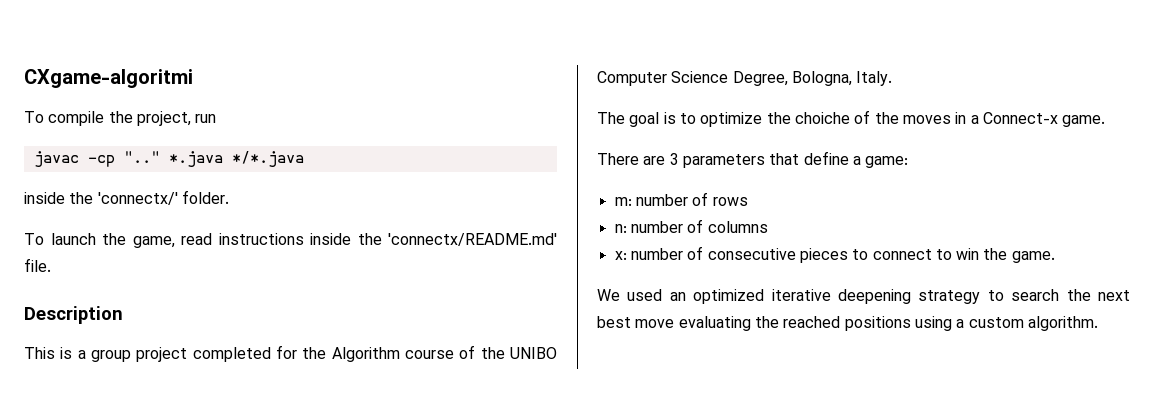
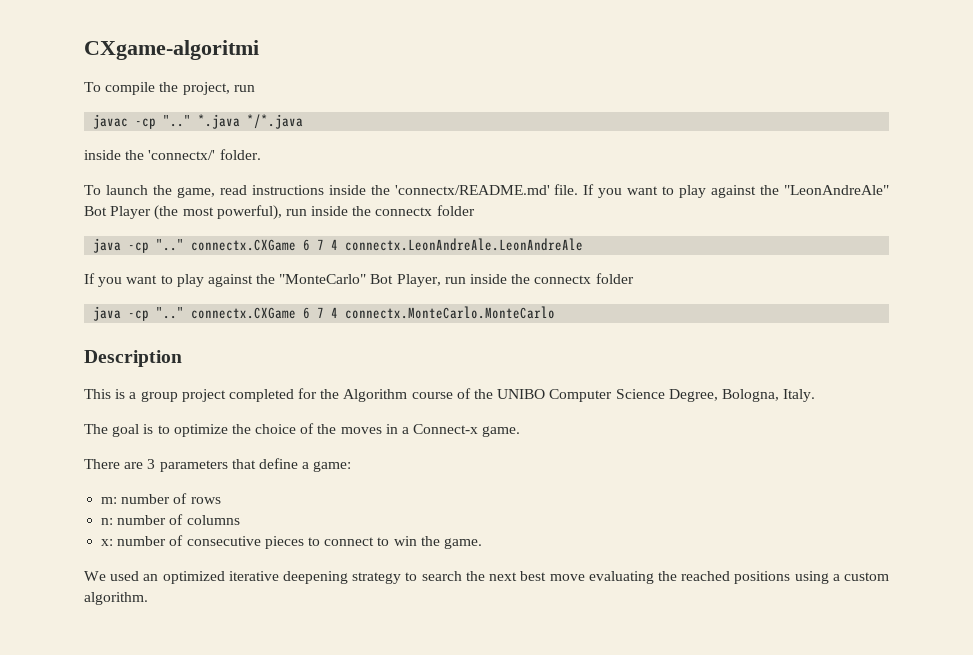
(51, 265) none -> [583,184,890,198] [84,205,475,220] [93,238,584,253] [84,273,634,287] [93,306,556,321] If you want to play against the "LeonAndreAle" Bot Player (the most powerful), run inside the connectx folder // java -cp ".." connectx.CXGame 6 7 4 connectx.LeonAndreAle.LeonAndreAle // If you want to play against the "MonteCarlo" Bot Player, run inside the connectx folder // java -cp ".." connectx.CXGame 6 7 4 connectx.MonteCarlo.MonteCarlo
[794,112,850,124] choiche -> [255,424,297,434] choice

